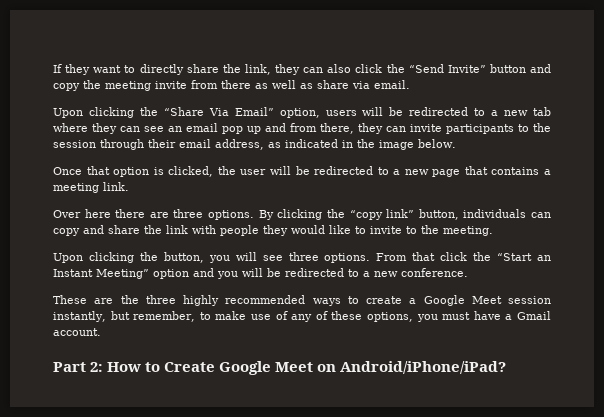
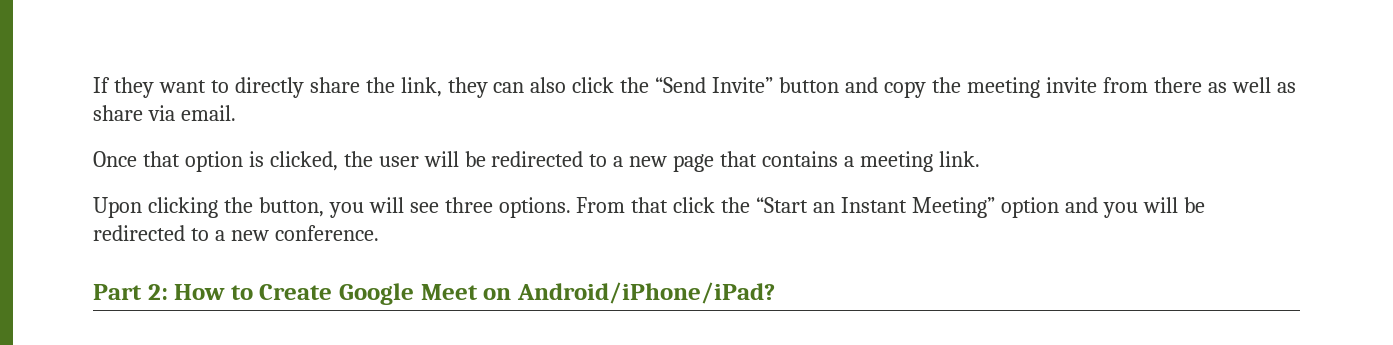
[53,107,552,118] [53,123,551,134] [53,139,456,150] // Upon clicking the “Share Via Email” option, users will be redirected to a new tab where they can see an email pop up and from there, they can invite participants to the session through their email address, as indicated in the image below. -> (236, 113) none
[53,209,552,220] [53,225,493,236] // Over here there are three options. By clicking the “copy link” button, individuals can copy and share the link with people they would like to invite to the meeting. -> (980, 159) none
[53,295,551,306] [53,311,551,322] [53,328,101,336] // These are the three highly recommended ways to create a Google Meet session instantly, but remember, to make use of any of these options, you must have a Gmail account. -> (379, 233) none

